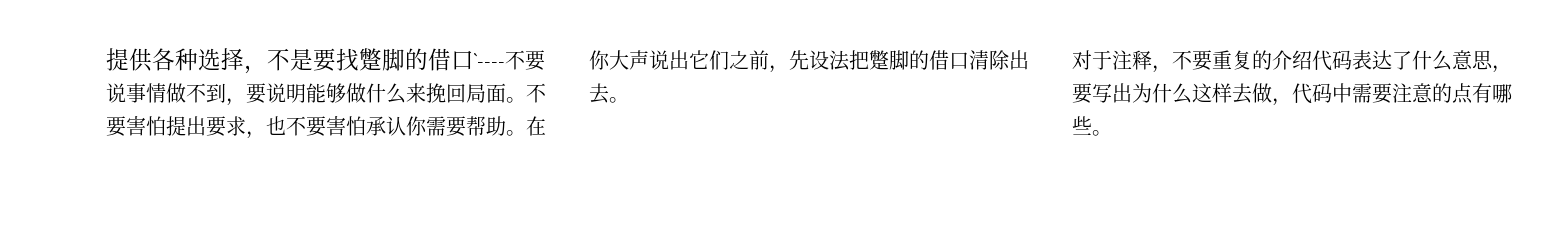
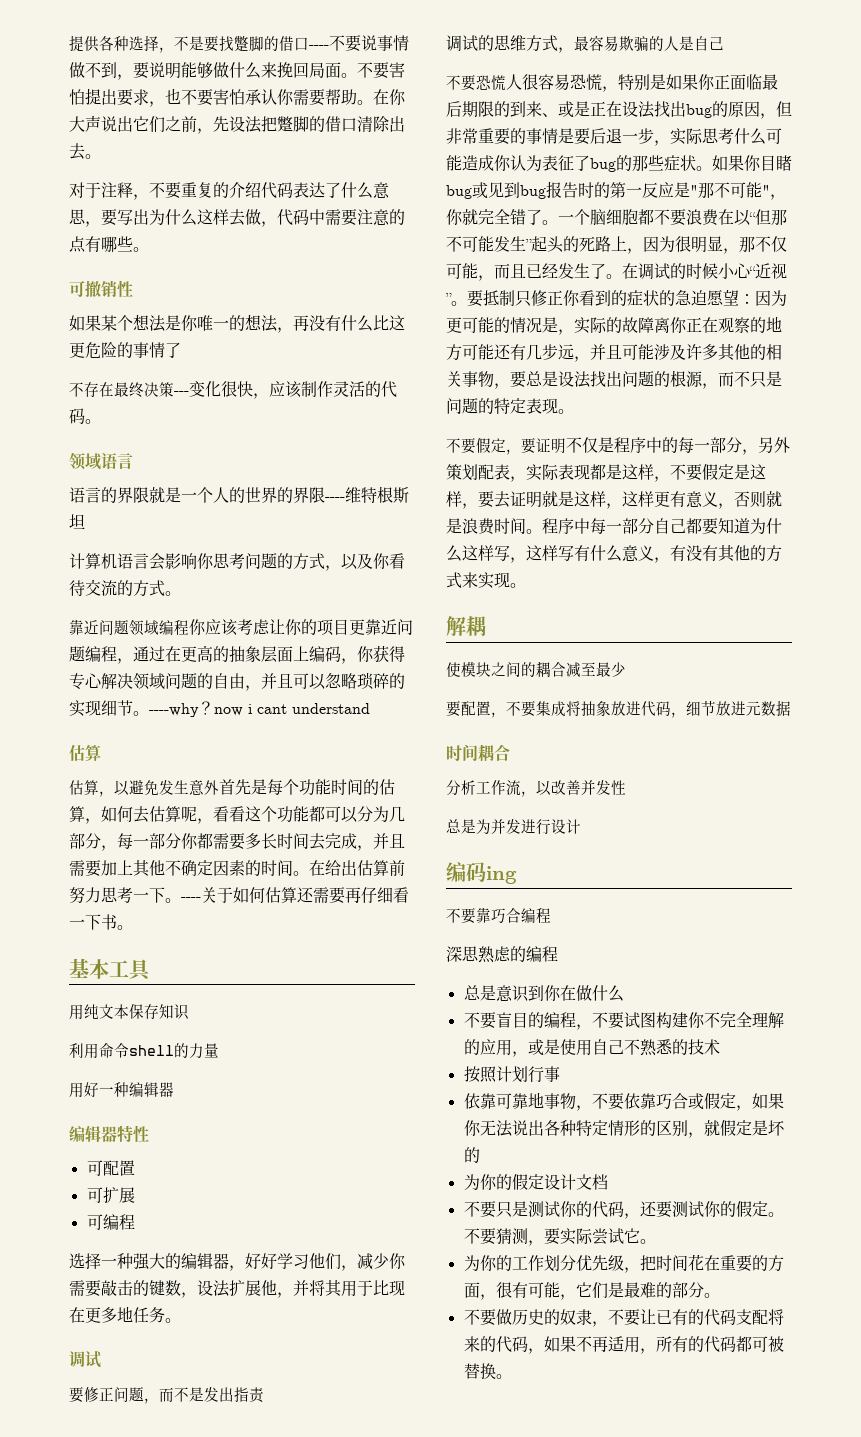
[474,53,505,68] `---- -> [309,45,329,49] ----
(1112, 133) none -> [69,280,133,298] [69,314,405,333] [69,342,181,359] [69,381,397,399] [69,408,101,424] [69,452,133,470] [69,486,409,504] [69,514,85,529] [69,553,405,571] [69,579,181,597] [69,619,413,636] [69,645,405,664] [69,672,405,691] [69,700,370,717] [69,744,101,761] [69,779,395,797] [69,806,405,824] [69,833,405,851] [69,860,405,877] [69,887,409,904] [69,914,133,930] [69,958,152,981] [69,1004,189,1020] [69,1043,219,1059] [69,1082,174,1098] [69,1125,149,1143] [86,1160,135,1176] [86,1187,135,1203] [86,1214,135,1230] [69,1253,406,1271] [69,1280,405,1298] [69,1306,181,1323] [69,1351,101,1368] [69,1387,265,1404] [446,35,724,53] [446,74,778,92] [446,101,792,119] [446,128,782,146] [446,155,792,172] [446,181,786,200] [446,209,787,226] [446,236,787,254] [446,263,787,281] [446,289,787,307] [446,316,782,335] [446,344,782,362] [446,370,782,389] [446,398,574,415] [446,437,790,455] [446,464,766,482] [446,491,782,509] [446,518,782,535] [446,545,782,563] [446,572,526,589] [446,616,486,636] [446,661,626,677] [446,700,791,718] [446,744,510,762] [446,780,626,797] [446,819,581,835] [446,862,517,884] [446,907,551,924] [446,946,558,963] [463,985,624,1002] [463,1012,784,1030] [463,1039,720,1057] [463,1066,560,1083] [463,1092,784,1111] [463,1120,785,1138] [463,1147,480,1163] [463,1174,608,1190] [463,1201,784,1219] [463,1228,656,1246] [463,1254,784,1273] [463,1282,720,1300] [463,1309,784,1327] [463,1336,784,1354] [463,1363,512,1380] // 可撤销性 // 如果某个想法是你唯一的想法，再没有什么比这更危险的事情了 // 不存在最终决策---变化很快，应该制作灵活的代码。 // 领域语言 // 语言的界限就是一个人的世界的界限----维特根斯坦 // 计算机语言会影响你思考问题的方式，以及你看待交流的方式。 // 靠近问题领域编程你应该考虑让你的项目更靠近问题编程，通过在更高的抽象层面上编码，你获得专心解决领域问题的自由，并且可以忽略琐碎的实现细节。----why？now i cant understand // 估算 // 估算，以避免发生意外首先是每个功能时间的估算，如何去估算呢，看看这个功能都可以分为几部分，每一部分你都需要多长时间去完成，并且需要加上其他不确定因素的时间。在给出估算前努力思考一下。----关于如何估算还需要再仔细看一下书。 // 基本工具 // 用纯文本保存知识 // 利用命令shell的力量 // 用好一种编辑器 // 编辑器特性 // 可配置 // 可扩展 // 可编程 // 选择一种强大的编辑器，好好学习他们，减少你需要敲击的键数，设法扩展他，并将其用于比现在更多地任务。 // 调试 // 要修正问题，而不是发出指责 // 调试的思维方式，最容易欺骗的人是自己 // 不要恐慌人很容易恐慌，特别是如果你正面临最后期限的到来、或是正在设法找出bug的原因，但非常重要的事情是要后退一步，实际思考什么可能造成你认为表征了bug的那些症状。如果你目睹bug或见到bug报告时的第一反应是"那不可能"，你就完全错了。一个脑细胞都不要浪费在以“但那不可能发生”起头的死路上，因为很明显，那不仅可能，而且已经发生了。在调试的时候小心“近视”。要抵制只修正你看到的症状的急迫愿望：因为更可能的情况是，实际的故障离你正在观察的地方可能还有几步远，并且可能涉及许多其他的相关事物，要总是设法找出问题的根源，而不只是问题的特定表现。 // 不要假定，要证明不仅是程序中的每一部分，另外策划配表，实际表现都是这样，不要假定是这样，要去证明就是这样，这样更有意义，否则就是浪费时间。程序中每一部分自己都要知道为什么这样写，这样写有什么意义，有没有其他的方式来实现。 // 解耦 // 使模块之间的耦合减至最少 // 要配置，不要集成将抽象放进代码，细节放进元数据 // 时间耦合 // 分析工作流，以改善并发性 // 总是为并发进行设计 // 编码ing // 不要靠巧合编程 // 深思熟虑的编程 // 总是意识到你在做什么 // 不要盲目的编程，不要试图构建你不完全理解的应用，或是使用自己不熟悉的技术 // 按照计划行事 // 依靠可靠地事物，不要依靠巧合或假定，如果你无法说出各种特定情形的区别，就假定是坏的 // 为你的假定设计文档 // 不要只是测试你的代码，还要测试你的假定。不要猜测，要实际尝试它。 // 为你的工作划分优先级，把时间花在重要的方面，很有可能，它们是最难的部分。 // 不要做历史的奴隶，不要让已有的代码支配将来的代码，如果不再适用，所有的代码都可被替换。

